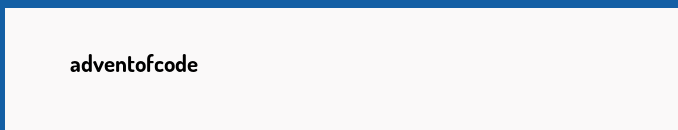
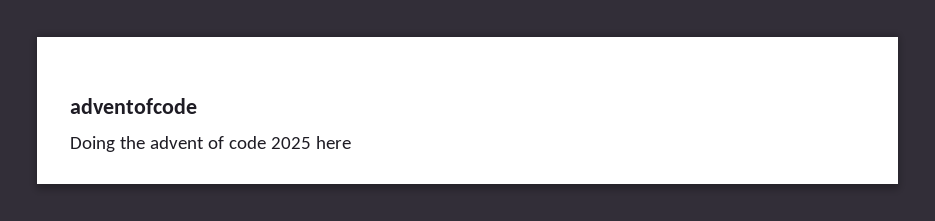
(198, 63) none -> [70,136,351,152] // Doing the advent of code 2025 here

